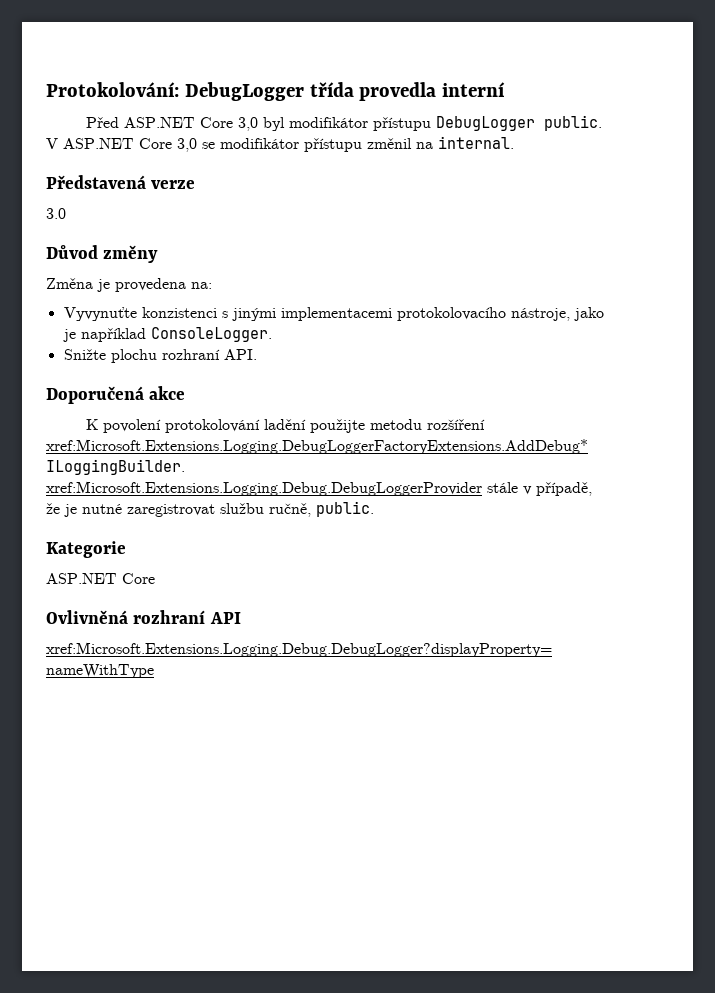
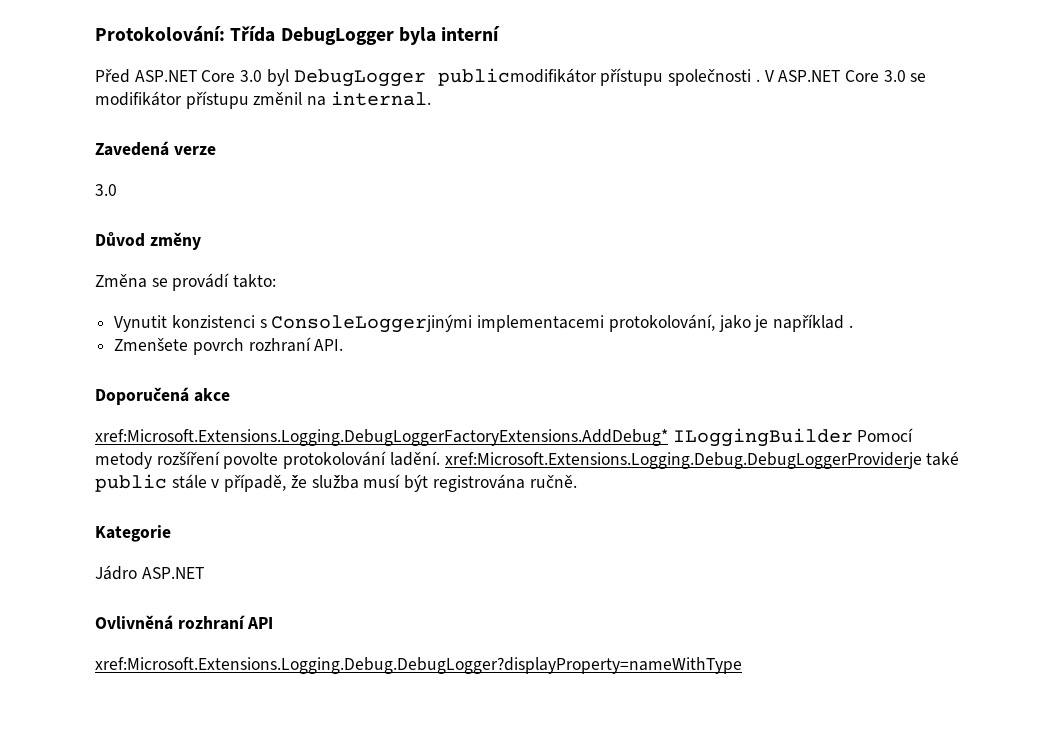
[184,82,437,101] DebugLogger třída provedla -> [230,26,436,45] Třída DebugLogger byla
[237,115,602,131] 3,0 byl modifikátor přístupu DebugLogger public. -> [240,68,760,87] 3.0 byl DebugLogger publicmodifikátor přístupu společnosti .
[177,138,197,152] 3,0 -> [883,70,906,82] 3.0
[46,175,146,189] Představená -> [95,141,169,156] Zavedená
[97,278,212,292] [63,307,604,321] [62,327,272,342] [63,349,257,363] [46,386,186,404] [85,419,485,433] [46,439,588,454] [46,459,185,475] [46,481,592,496] [46,501,374,517] je provedena na: // Vyvynuťte konzistenci s jinými implementacemi protokolovacího nástroje, jako je například ConsoleLogger. // Snižte plochu rozhraní API. // Doporučená akce // K povolení protokolování ladění použijte metodu rozšíření xref:Microsoft.Extensions.Logging.DebugLoggerFactoryExtensions.AddDebug* ILoggingBuilder. xref:Microsoft.Extensions.Logging.Debug.DebugLoggerProvider stále v případě, že je nutné zaregistrovat službu ručně, public. -> [151,273,277,291] [114,314,853,333] [114,337,344,355] [95,387,230,405] [95,428,914,447] [95,451,960,469] [95,474,577,492] se provádí takto: // Vynutit konzistenci s ConsoleLoggerjinými implementacemi protokolování, jako je například . // Zmenšete povrch rozhraní API. // Doporučená akce // xref:Microsoft.Extensions.Logging.DebugLoggerFactoryExtensions.AddDebug* ILoggingBuilder Pomocí metody rozšíření povolte protokolování ladění. xref:Microsoft.Extensions.Logging.Debug.DebugLoggerProviderje také public stále v případě, že služba musí být registrována ručně.
[46,573,155,584] ASP.NET Core -> [95,565,204,580] Jádro ASP.NET

